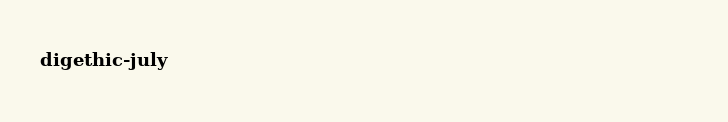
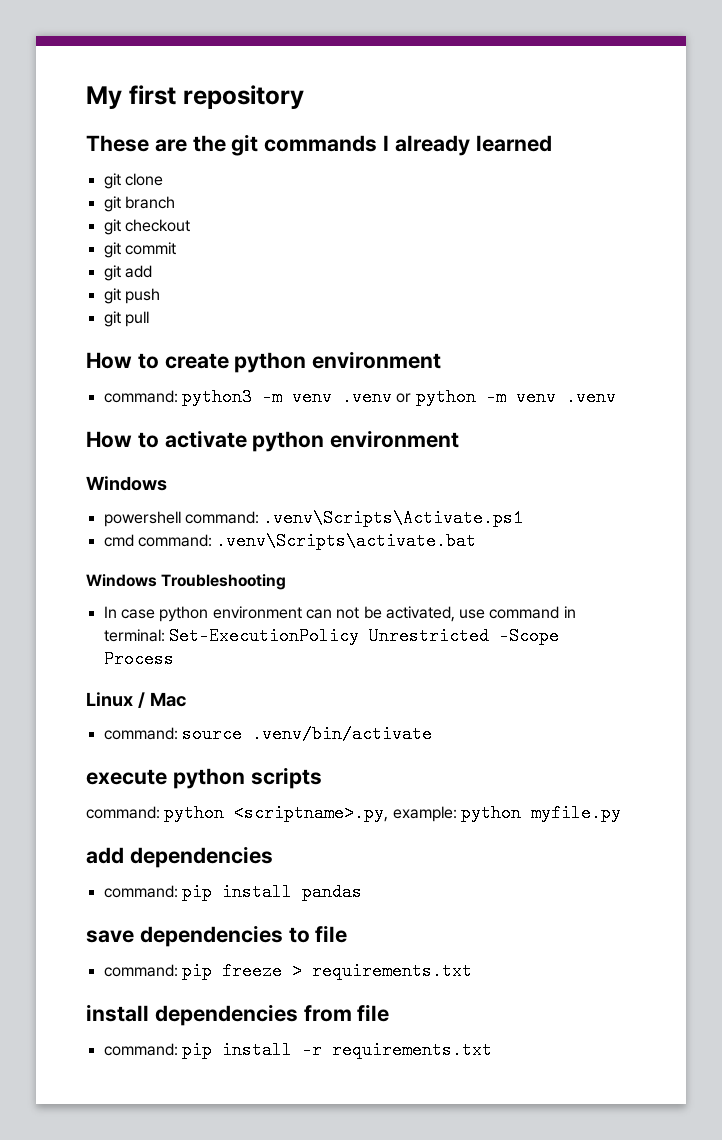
[40,52,168,70] digethic-july -> [86,85,304,109] [86,134,552,156] [103,173,163,189] [103,196,175,212] [103,219,190,235] [103,242,176,258] [103,265,152,281] [103,288,160,304] [103,311,149,327] [86,351,442,373] [103,388,616,406] [86,430,460,452] [86,476,167,491] [103,509,524,527] [103,532,477,550] [86,574,287,590] [103,606,576,622] [103,627,559,645] [103,650,174,668] [86,692,186,708] [103,725,432,743] [86,767,322,789] [86,804,621,822] [86,846,273,868] [103,883,362,901] [86,925,348,947] [103,962,472,980] [86,1004,390,1026] [103,1041,492,1059] My first repository // These are the git commands I already learned // git clone // git branch // git checkout // git commit // git add // git push // git pull // How to create python environment // command: python3 -m venv .venv or python -m venv .venv // How to activate python environment // Windows // powershell command: .venv\Scripts\Activate.ps1 // cmd command: .venv\Scripts\activate.bat // Windows Troubleshooting // In case python environment can not be activated, use command in terminal: Set-ExecutionPolicy Unrestricted -Scope Process // Linux / Mac // command: source .venv/bin/activate // execute python scripts // command: python <scriptname>.py, example: python myfile.py // add dependencies // command: pip install pandas // save dependencies to file // command: pip freeze > requirements.txt // install dependencies from file // command: pip install -r requirements.txt

